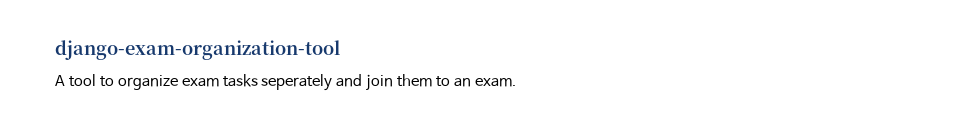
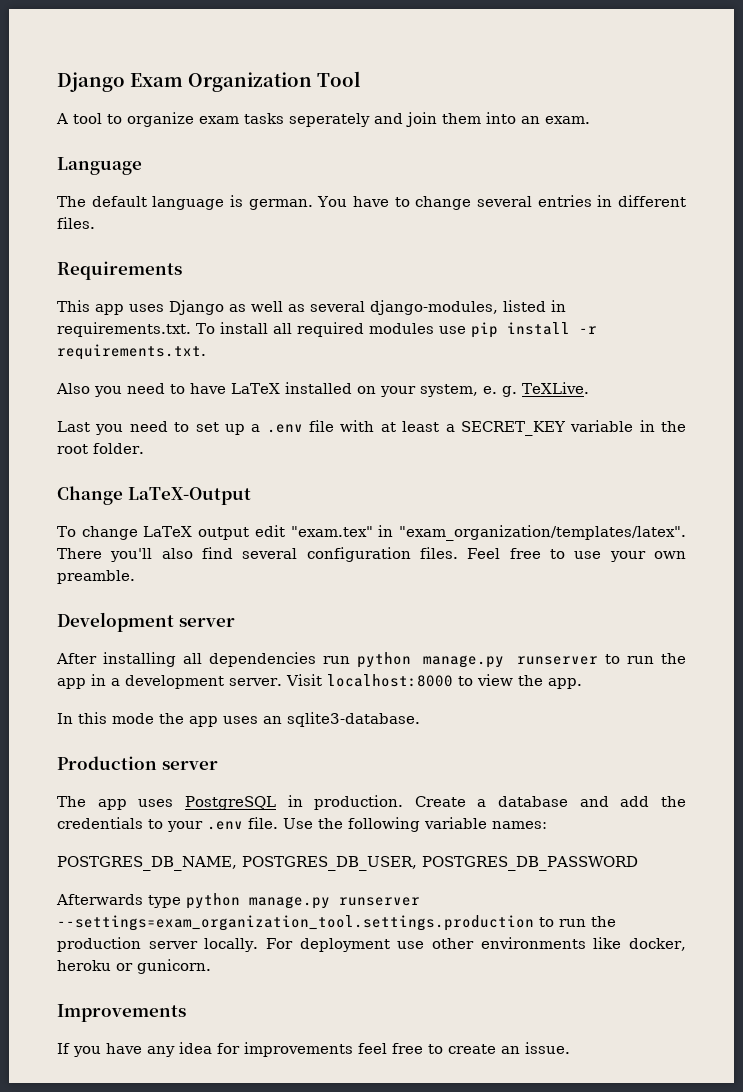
[55,40,340,60] django-exam-organization-tool -> [57,71,361,92] Django Exam Organization Tool
[436,76,451,87] to -> [486,112,516,124] into
(516, 82) none -> [57,157,142,175] [57,195,686,210] [57,217,95,229] [57,261,182,280] [57,300,566,315] [57,322,597,338] [57,344,206,360] [56,382,589,397] [57,420,686,436] [57,443,144,454] [57,486,251,505] [57,525,686,541] [57,547,686,562] [57,570,135,584] [57,612,235,632] [56,652,686,668] [57,674,582,689] [57,712,420,727] [57,756,218,770] [57,795,686,810] [57,817,547,832] [57,856,638,871] [56,893,420,909] [57,915,616,931] [57,937,687,952] [57,959,211,974] [57,1004,186,1022] [57,1042,570,1057] // Language // The default language is german. You have to change several entries in different files. // Requirements // This app uses Django as well as several django-modules, listed in requirements.txt. To install all required modules use pip install -r requirements.txt. // Also you need to have LaTeX installed on your system, e. g. TeXLive. // Last you need to set up a .env file with at least a SECRET_KEY variable in the root folder. // Change LaTeX-Output // To change LaTeX output edit "exam.tex" in "exam_organization/templates/latex". There you'll also find several configuration files. Feel free to use your own preamble. // Development server // After installing all dependencies run python manage.py runserver to run the app in a development server. Visit localhost:8000 to view the app. // In this mode the app uses an sqlite3-database. // Production server // The app uses PostgreSQL in production. Create a database and add the credentials to your .env file. Use the following variable names: // POSTGRES_DB_NAME, POSTGRES_DB_USER, POSTGRES_DB_PASSWORD // Afterwards type python manage.py runserver --settings=exam_organization_tool.settings.production to run the production server locally. For deployment use other environments like docker, heroku or gunicorn. // Improvements // If you have any idea for improvements feel free to create an issue.

